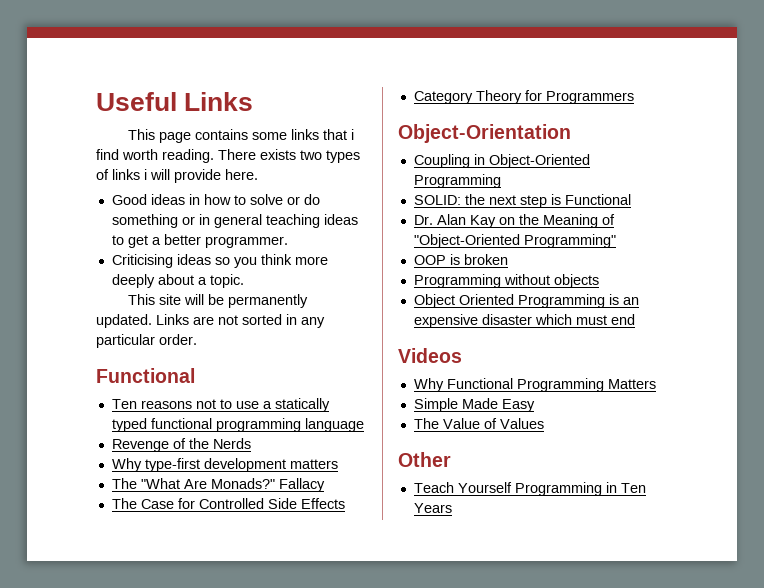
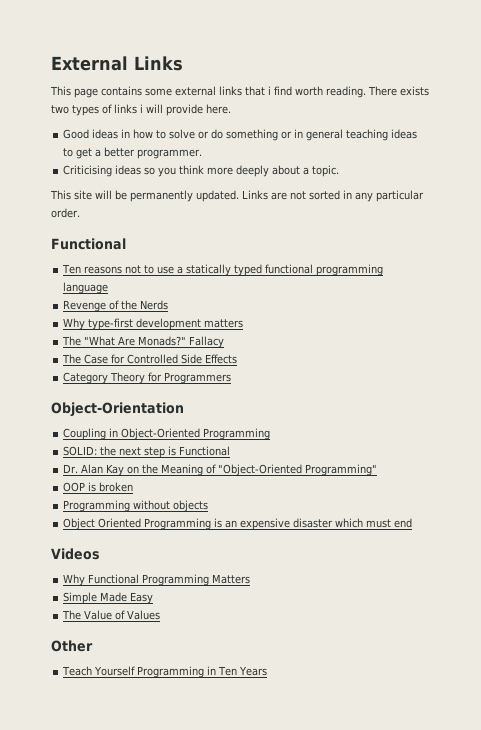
[96,92,177,111] Useful -> [51,56,128,71] External
(287, 136) none -> [175,86,216,96] external

